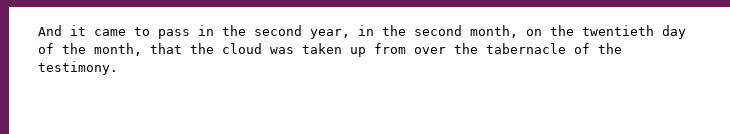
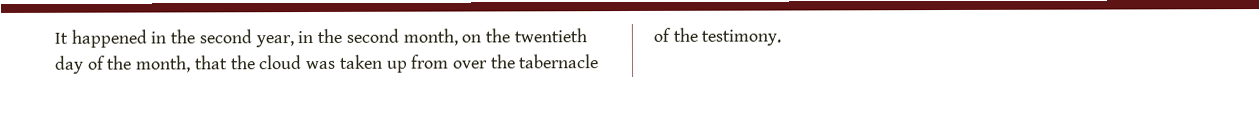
[38,25,190,39] And it came to pass -> [54,29,147,48] It happened

